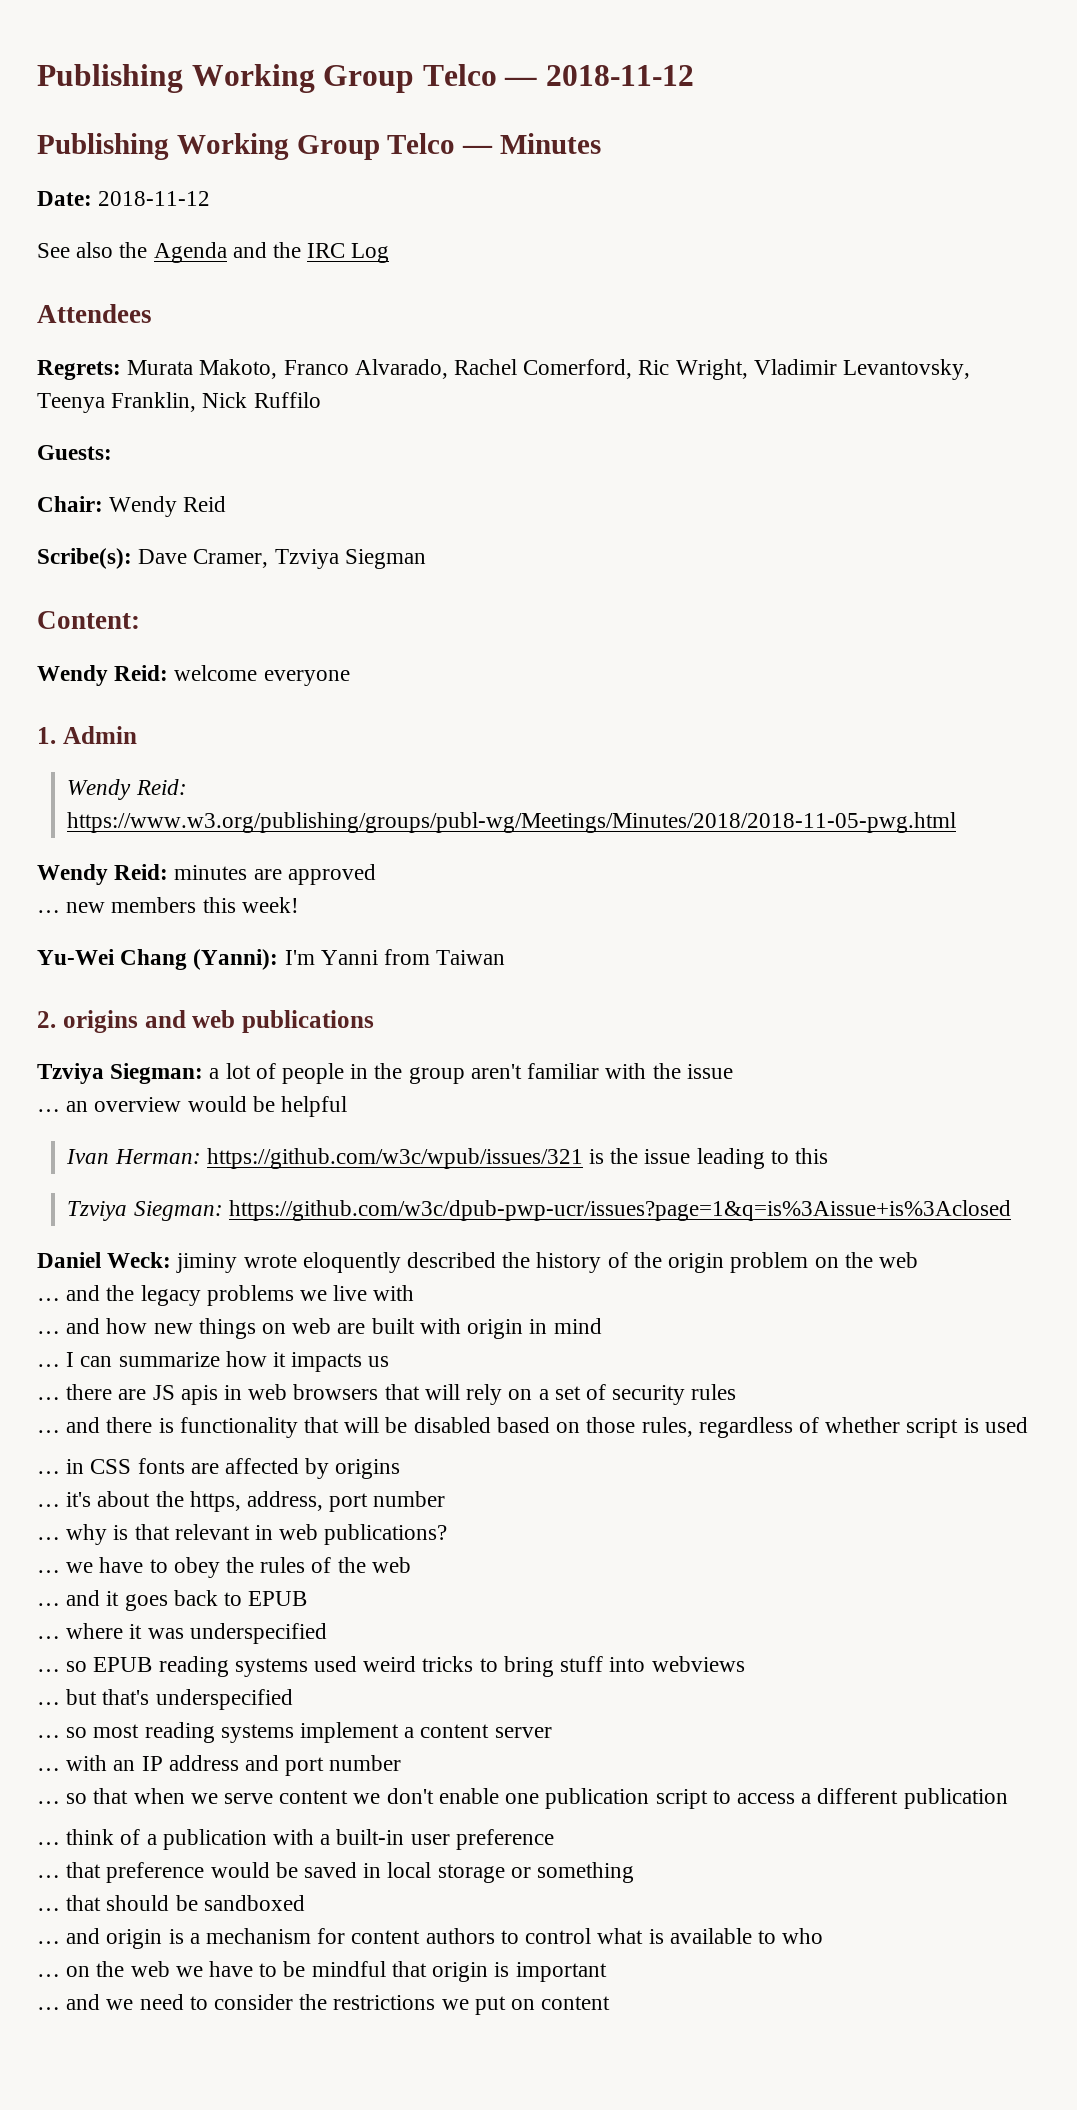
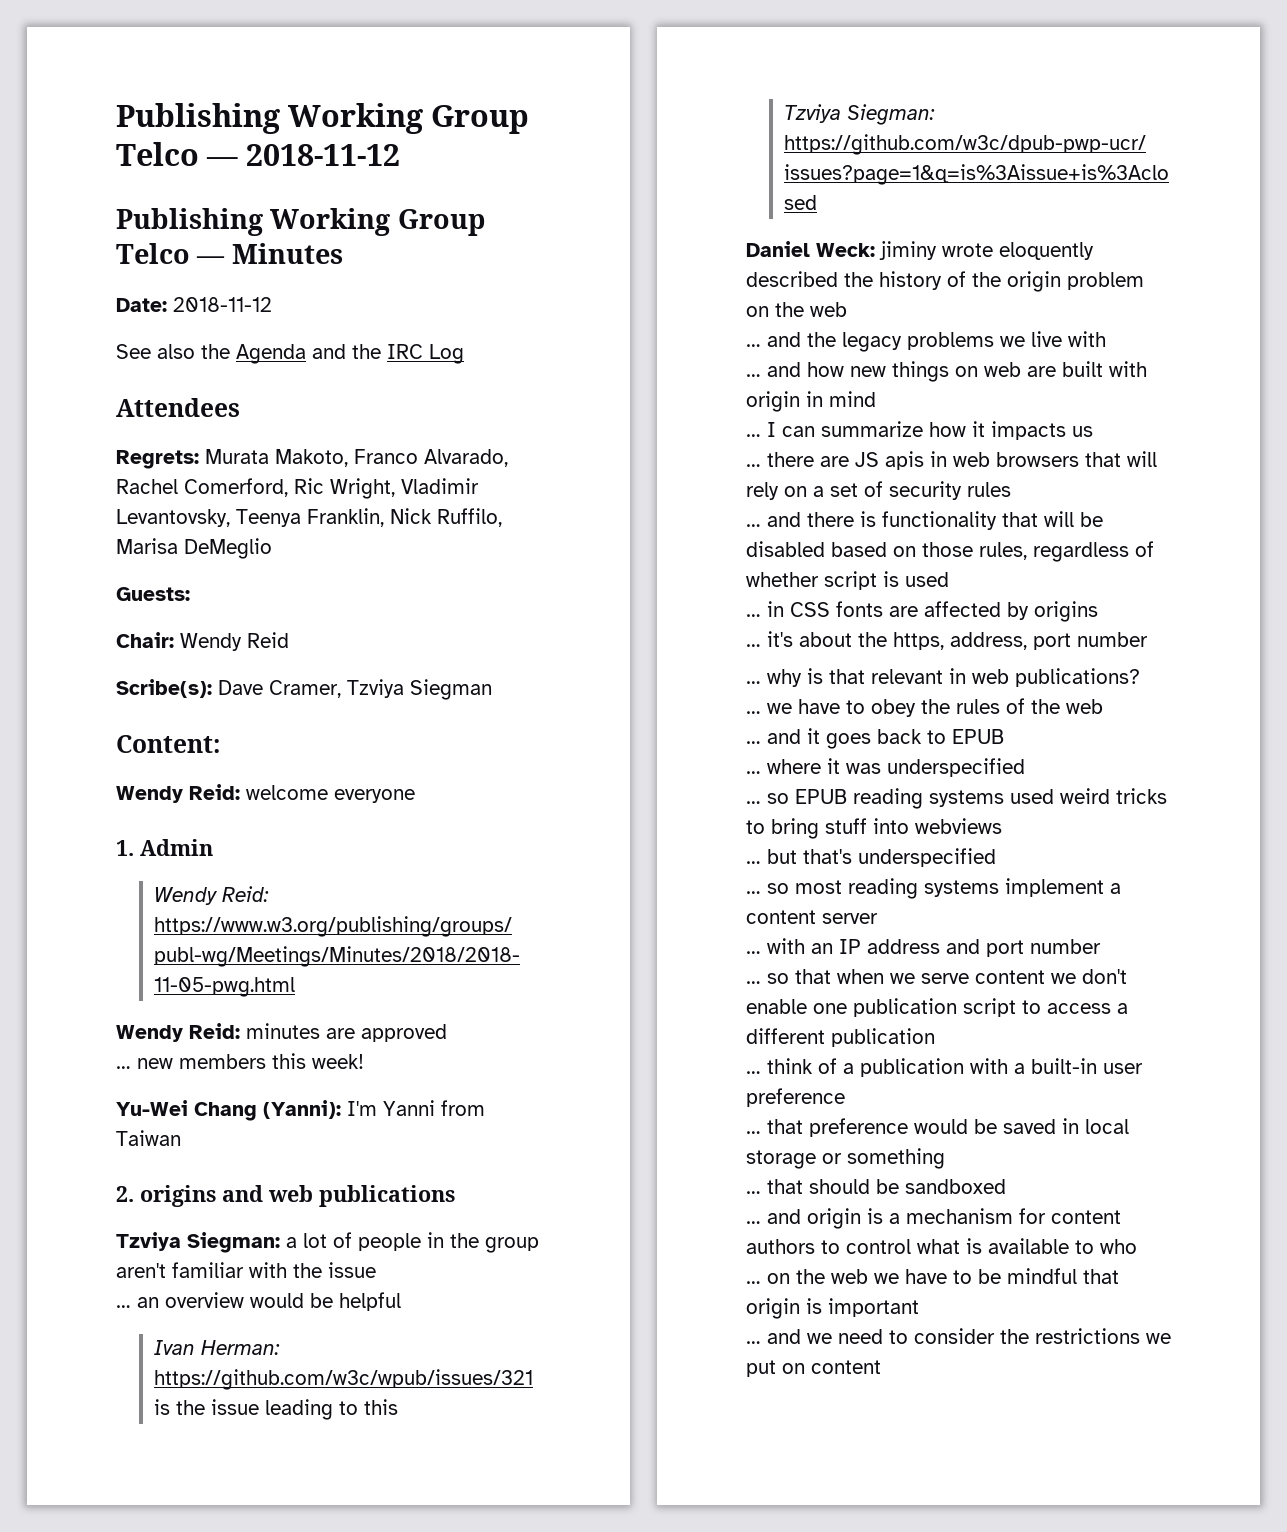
[253,392,321,408] Ruffilo -> [437,508,502,527] [116,538,272,559] Ruffilo, Marisa DeMeglio

